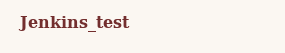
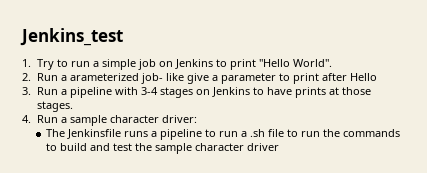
(130, 24) none -> [22,59,332,70] [22,73,377,84] [22,87,371,98] [36,101,73,112] [22,115,197,126] [46,129,401,140] [46,143,280,154] // 1. Try to run a simple job on Jenkins to print "Hello World". // 2. Run a arameterized job- like give a parameter to print after Hello // 3. Run a pipeline with 3-4 stages on Jenkins to have prints at those stages. // 4. Run a sample character driver: // The Jenkinsfile runs a pipeline to run a .sh file to run the commands to build and test the sample character driver

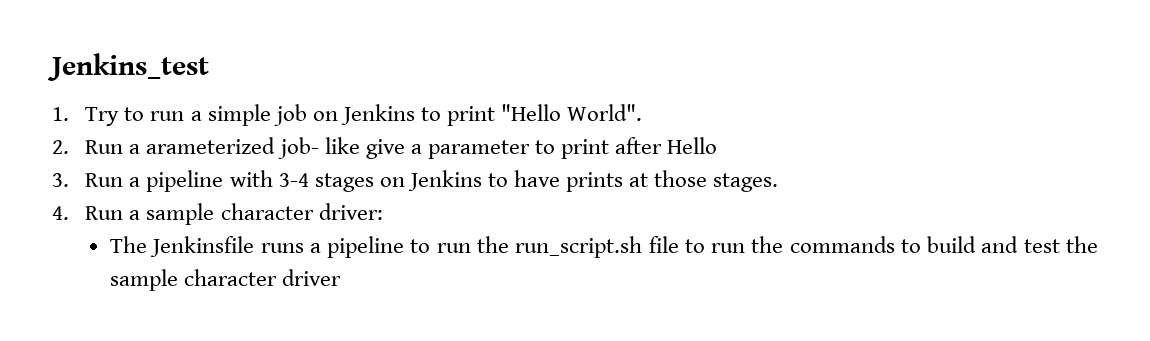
[241,129,266,137] a .sh -> [476,236,643,258] the run_script.sh

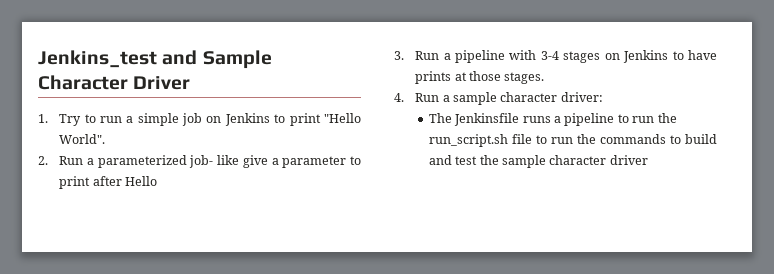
(209, 67) none -> [162,50,272,69] [38,75,191,90] and Sample Character Driver
[146,137,276,154] arameterized -> [97,155,187,168] parameterized

